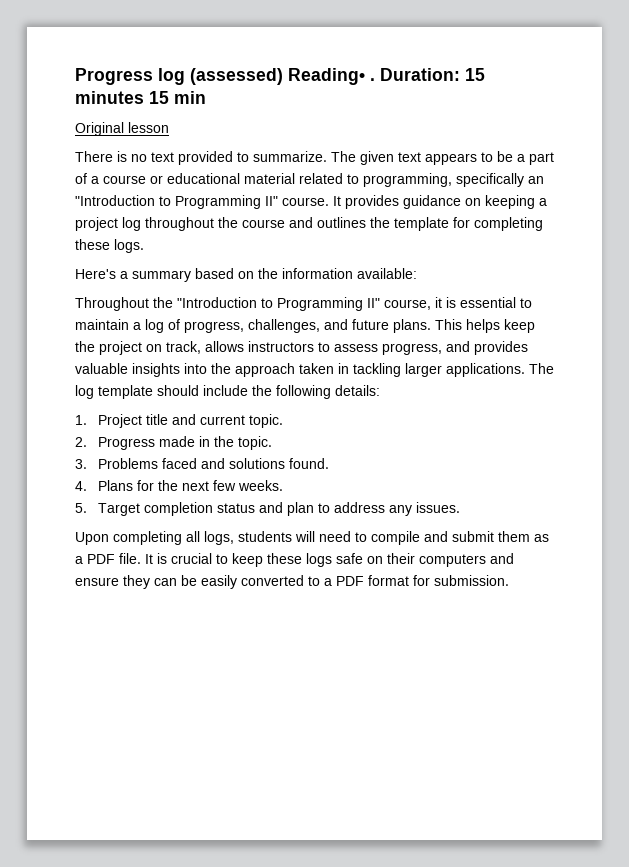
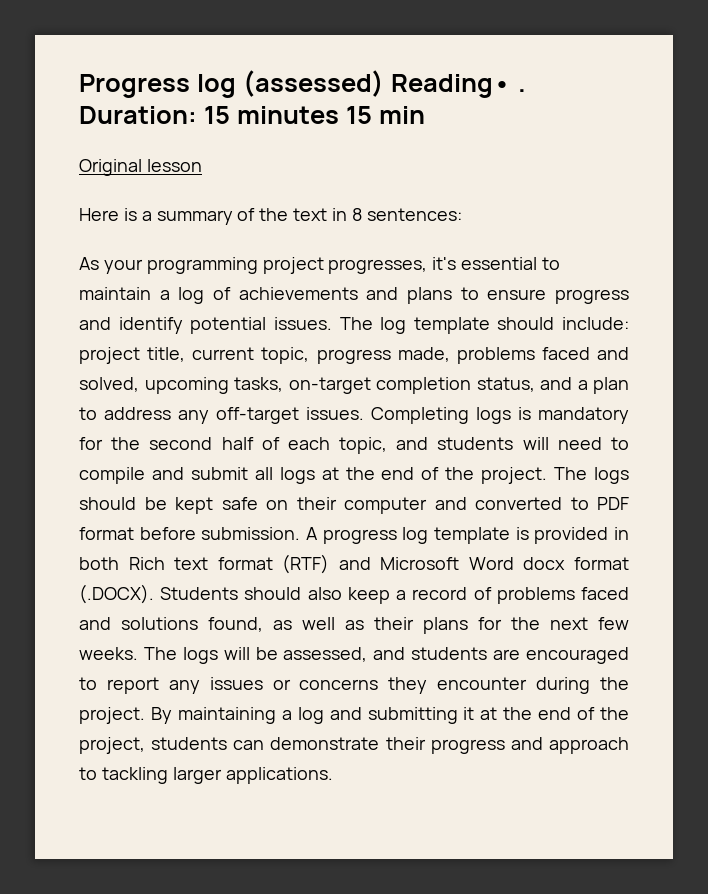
[75,151,554,165] [75,173,544,187] [75,195,547,209] [75,217,543,231] [75,239,144,253] [75,268,417,282] [75,297,456,311] There is no text provided to summarize. The given text appears to be a part of a course or educational material related to programming, specifically an "Introduction to Programming II" course. It provides guidance on keeping a project log throughout the course and outlines the template for completing these logs. // Here's a summary based on the information available: // Throughout the "Introduction to Programming II" course, it is -> [79,208,462,225] [79,257,457,274] Here is a summary of the text in 8 sentences: // As your programming project progresses, it's
[184,319,535,333] [75,341,528,355] [75,363,554,377] [75,385,380,399] [75,414,284,428] [75,436,273,450] [75,458,330,469] [75,480,284,491] [75,502,284,516] progress, challenges, and future plans. This helps keep the project on track, allows instructors to assess progress, and provides valuable insights into the approach taken in tackling larger applications. The log template should include the following details: // 1. Project title and current topic. // 2. Progress made in the topic. // 3. Problems faced and solutions found. // 4. Plans for the next few weeks. // 5. Target completion status and -> [238,287,629,304] [79,317,629,334] [79,347,629,364] [79,377,588,394] achievements and plans to ensure progress and identify potential issues. The log template should include: project title, current topic, progress made, problems faced and solved, upcoming tasks, on-target completion status, and a
[416,502,461,513] [75,531,234,545] issues. // Upon completing all logs, -> [216,407,629,424] [79,437,429,454] off-target issues. Completing logs is mandatory for the second half of each topic, and
[498,531,549,542] [75,553,514,567] [75,575,237,589] them as a PDF file. It is crucial to keep these logs safe on their computers and ensure they can be easily -> [254,467,630,484] [79,497,467,514] all logs at the end of the project. The logs should be kept safe on their computer and
[324,578,332,586] a -> (589, 503) none
[413,575,509,586] for submission. -> [139,527,629,544] [79,554,629,574] [79,584,629,604] [79,617,629,634] [79,647,630,664] [79,677,630,694] [79,707,630,724] [79,737,630,754] [79,767,333,784] before submission. A progress log template is provided in both Rich text format (RTF) and Microsoft Word docx format (.DOCX). Students should also keep a record of problems faced and solutions found, as well as their plans for the next few weeks. The logs will be assessed, and students are encouraged to report any issues or concerns they encounter during the project. By maintaining a log and submitting it at the end of the project, students can demonstrate their progress and approach to tackling larger applications.

